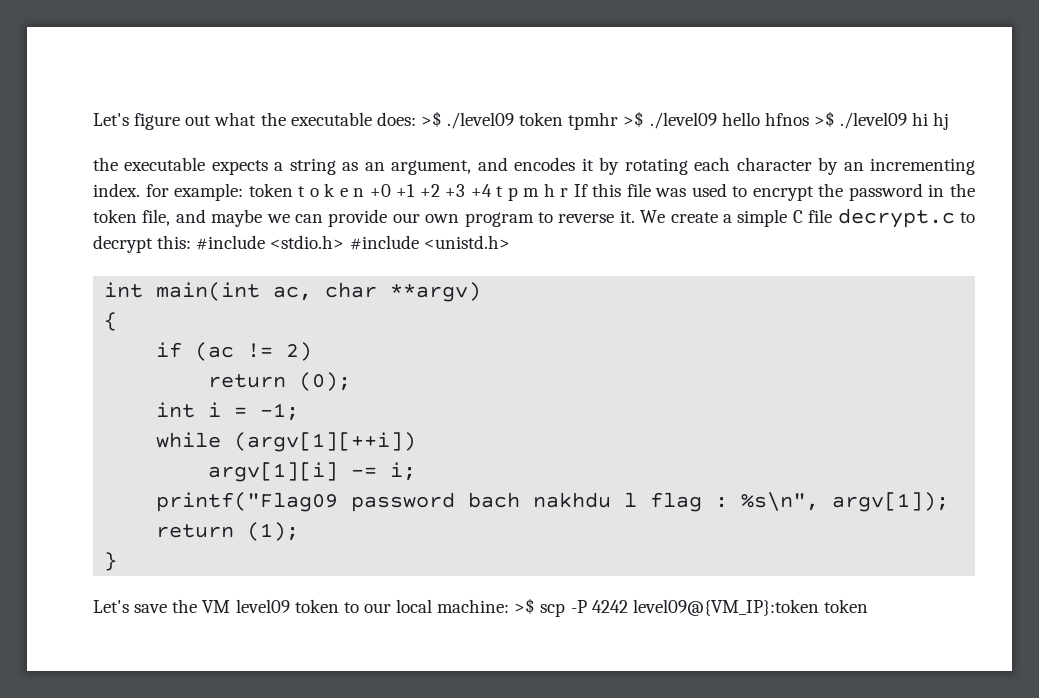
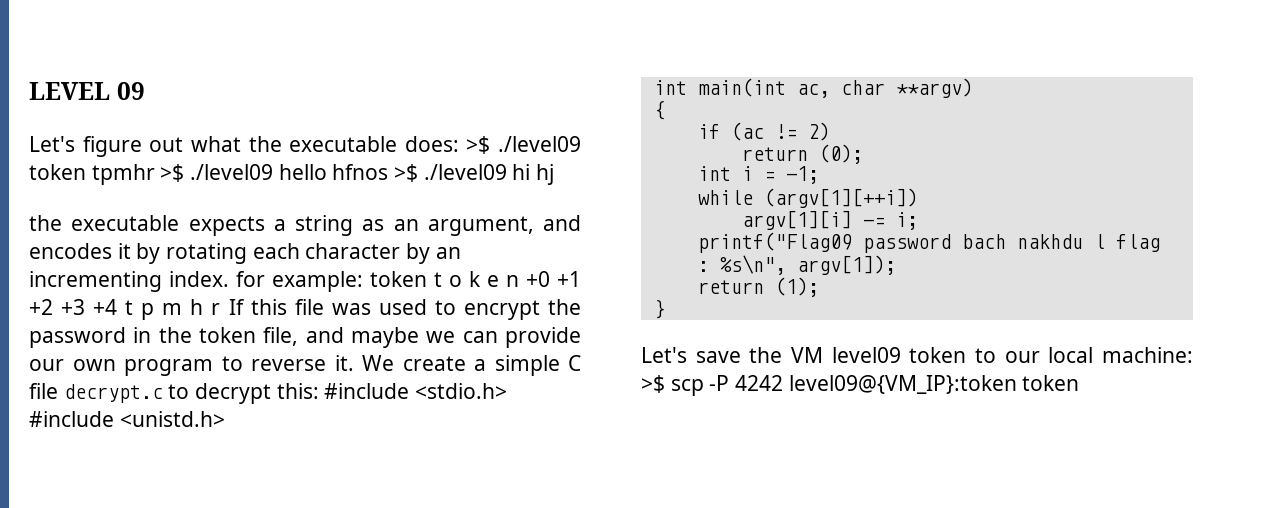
(93, 119) none -> [29,82,145,100] LEVEL 09 //

